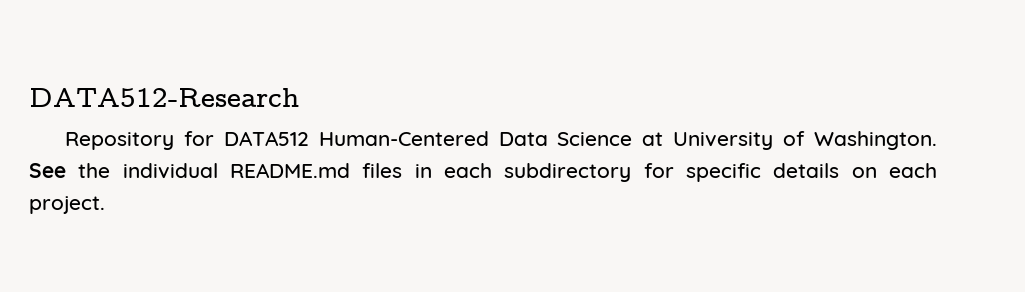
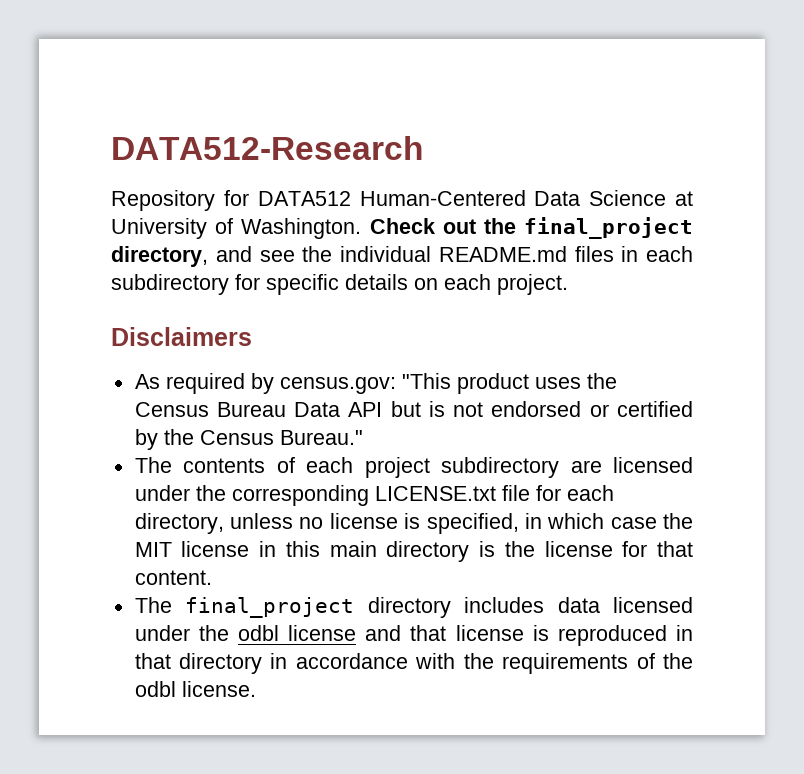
[29,163,66,178] See -> [369,217,693,239] [111,246,295,267] Check out the final_project directory, and see
(105, 205) none -> [111,327,252,346] [134,373,617,394] [134,401,694,417] [134,429,363,450] [134,457,693,478] [134,485,614,506] [134,513,693,534] [134,541,694,562] [134,570,212,585] [134,597,694,618] [134,625,693,646] [134,653,693,674] [134,681,256,697] // Disclaimers // As required by census.gov: "This product uses the Census Bureau Data API but is not endorsed or certified by the Census Bureau." // The contents of each project subdirectory are licensed under the corresponding LICENSE.txt file for each directory, unless no license is specified, in which case the MIT license in this main directory is the license for that content. // The final_project directory includes data licensed under the odbl license and that license is reproduced in that directory in accordance with the requirements of the odbl license.

